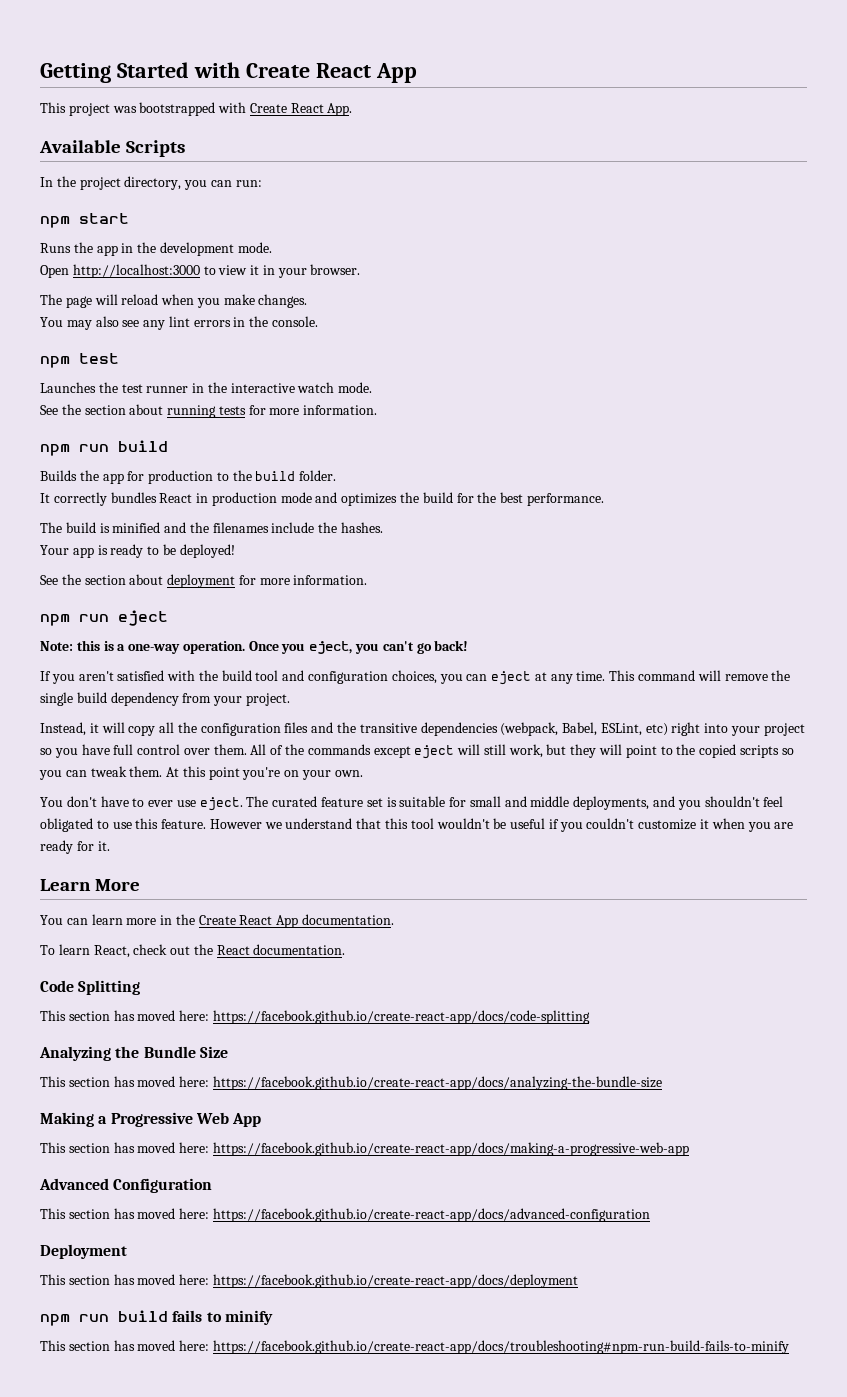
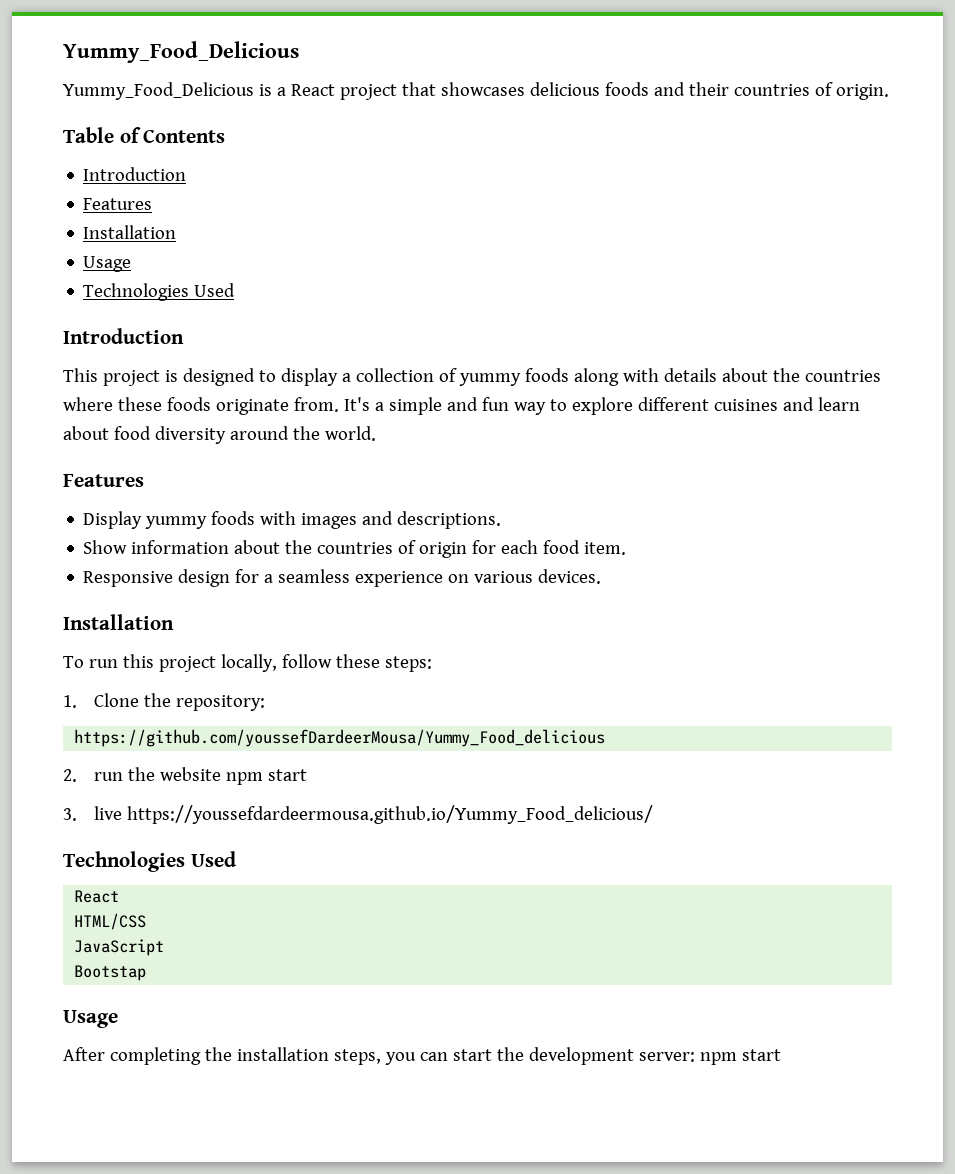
[40,62,417,83] [40,102,353,116] [39,140,186,157] [40,176,262,190] [40,213,129,228] [40,242,272,256] [40,264,361,278] [40,294,308,308] [40,316,319,330] [40,353,119,368] [40,382,373,393] [40,404,378,418] [40,440,168,456] [40,470,337,484] [40,492,604,506] [40,522,384,533] [40,544,235,558] [40,574,368,588] [40,610,168,626] [40,640,469,654] [40,670,791,685] [40,692,290,706] [40,722,805,736] [40,744,794,759] [39,766,363,780] [40,796,784,811] [40,818,794,832] [40,840,110,854] [40,879,141,891] [40,914,395,928] [40,944,346,958] [40,980,141,995] [40,1010,590,1024] [39,1046,228,1061] [40,1076,662,1090] [40,1112,262,1127] [40,1142,689,1156] [39,1178,213,1193] [40,1208,650,1222] [40,1244,127,1259] [40,1274,578,1288] [40,1310,273,1326] [40,1340,789,1354] Getting Started with Create React App // This project was bootstrapped with Create React App. // Available Scripts // In the project directory, you can run: // npm start // Runs the app in the development mode. // Open http://localhost:3000 to view it in your browser. // The page will reload when you make changes. // You may also see any lint errors in the console. // npm test // Launches the test runner in the interactive watch mode. // See the section about running tests for more information. // npm run build // Builds the app for production to the build folder. // It correctly bundles React in production mode and optimizes the build for the best performance. // The build is minified and the filenames include the hashes. // Your app is ready to be deployed! // See the section about deployment for more information. // npm run eject // Note: this is a one-way operation. Once you eject, you can't go back! // If you aren't satisfied with the build tool and configuration choices, you can eject at any time. This command will remove the single build dependency from your project. // Instead, it will copy all the configuration files and the transitive dependencies (webpack, Babel, ESLint, etc) right into your project so you have full control over them. All of the commands except eject will still work, but they will point to the copied scripts so you can tweak them. At this point you're on your own. // You don't have to ever use eject. The curated feature set is suitable for small and middle deployments, and you shouldn't feel obligated to use this feature. However we understand that this tool wouldn't be useful if you couldn't customize it when you are ready for it. // Learn More // You can learn more in the Create React App documentation. // To learn React, check out the React documentation. // Code Splitting // This section has moved here: https://facebook.github.io/create-react-app/docs/code-splitting // Analyzing the Bundle Size // This section has moved here: https://facebook.github.io/create-react-app/docs/analyzing-the-bundle-size // Making a Progressive Web App // This section has moved here: https://facebook.github.io/create-react-app/docs/making-a-progressive-web-app // Advanced Configuration // This section has moved here: https://facebook.github.io/create-react-app/docs/advanced-configuration // Deployment // This section has moved here: https://facebook.github.io/create-react-app/docs/deployment // npm run build fails to minify // This section has moved here: https://facebook.github.io/create-react-app/docs/troubleshooting#npm-run-build-fails-to-minify -> [63,41,299,63] [63,82,889,100] [63,127,226,143] [83,167,187,181] [83,198,153,210] [83,225,177,239] [83,256,132,272] [83,283,236,301] [63,328,184,344] [63,368,881,386] [63,397,860,415] [63,426,376,444] [63,474,144,487] [83,511,502,529] [83,540,627,558] [83,569,602,587] [63,614,174,630] [63,654,432,672] [63,693,265,711] [74,729,606,747] [63,767,307,785] [63,805,653,824] [63,851,236,872] [74,890,120,903] [74,913,147,930] [74,939,165,956] [74,965,147,981] [63,1010,118,1028] [63,1047,781,1065] Yummy_Food_Delicious // Yummy_Food_Delicious is a React project that showcases delicious foods and their countries of origin. // Table of Contents // Introduction // Features // Installation // Usage // Technologies Used // Introduction // This project is designed to display a collection of yummy foods along with details about the countries where these foods originate from. It's a simple and fun way to explore different cuisines and learn about food diversity around the world. // Features // Display yummy foods with images and descriptions. // Show information about the countries of origin for each food item. // Responsive design for a seamless experience on various devices. // Installation // To run this project locally, follow these steps: // 1. Clone the repository: // https://github.com/youssefDardeerMousa/Yummy_Food_delicious // 2. run the website npm start // 3. live https://youssefdardeermousa.github.io/Yummy_Food_delicious/ // Technologies Used // React // HTML/CSS // JavaScript // Bootstap // Usage // After completing the installation steps, you can start the development server: npm start

